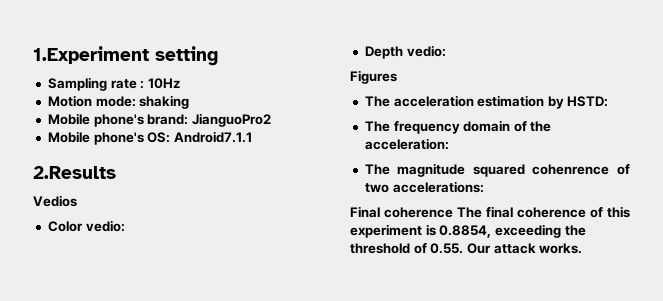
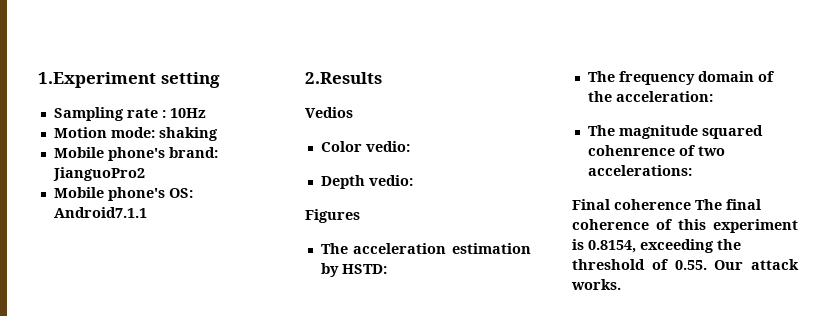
[439,225,492,238] 0.8854, -> [588,240,636,253] 0.8154,

